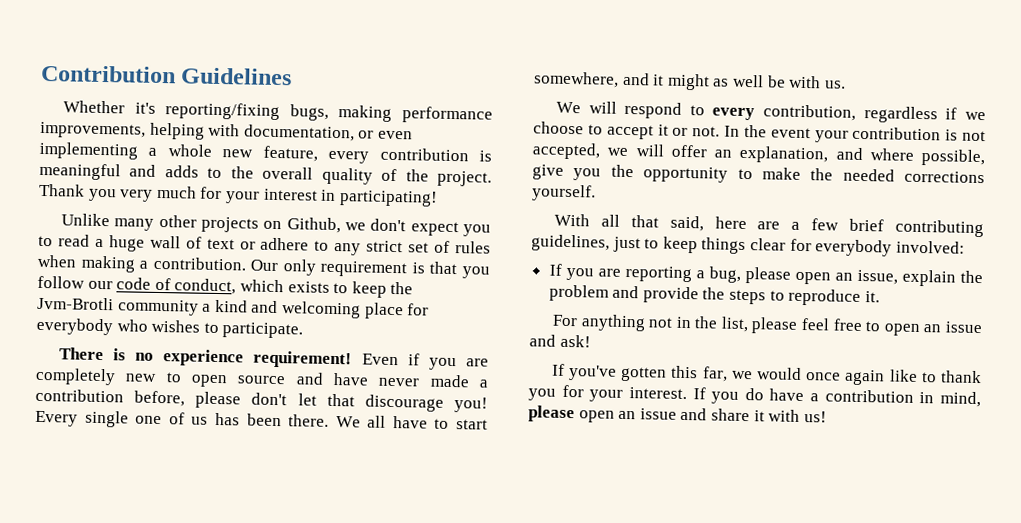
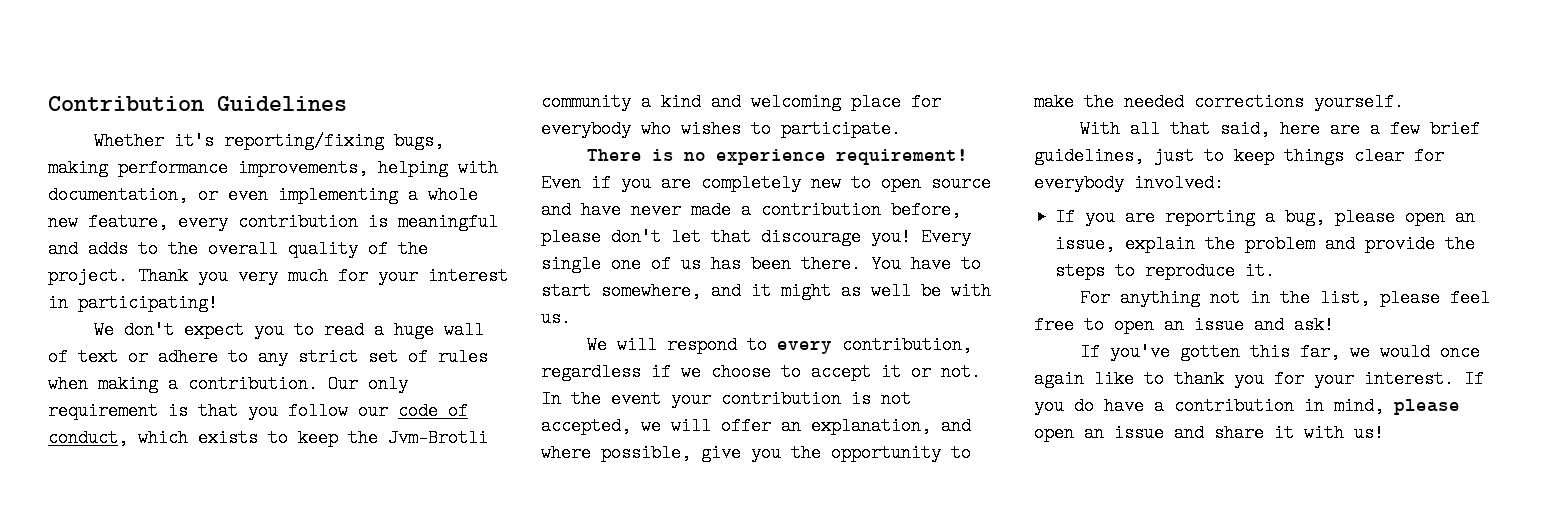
[60,213,366,234] Unlike many other projects on Github, we -> [93,321,114,339] We
[335,415,387,428] We all -> [871,255,901,273] You
[895,219,984,238] contributing -> (1480, 129) none

